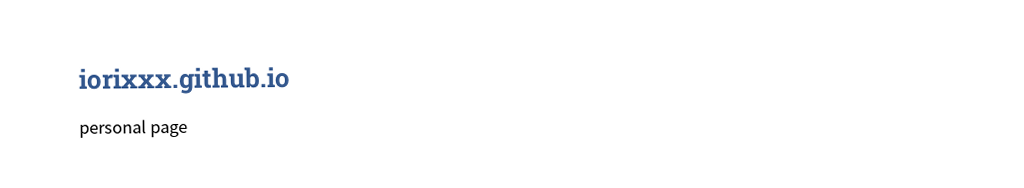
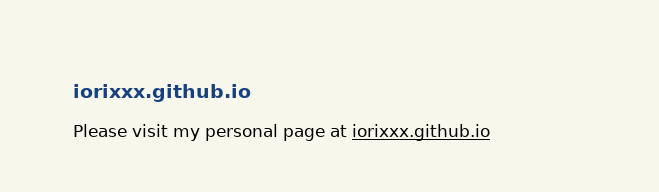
[79,119,189,138] personal page -> [73,124,490,141] Please visit my personal page at iorixxx.github.io

